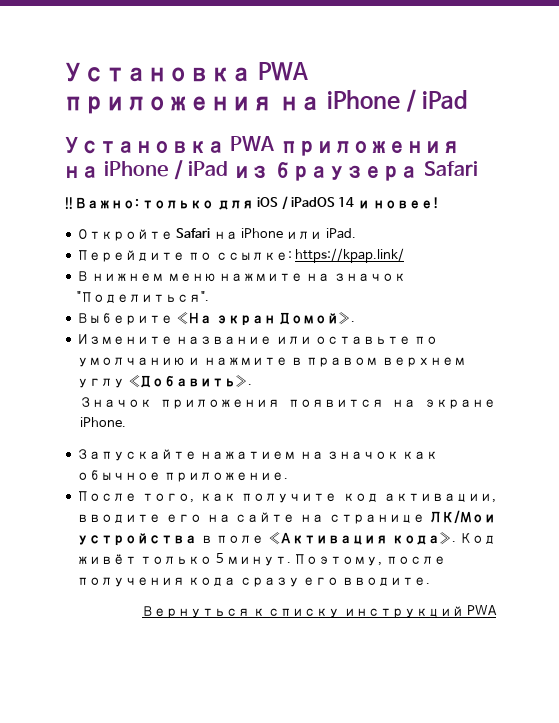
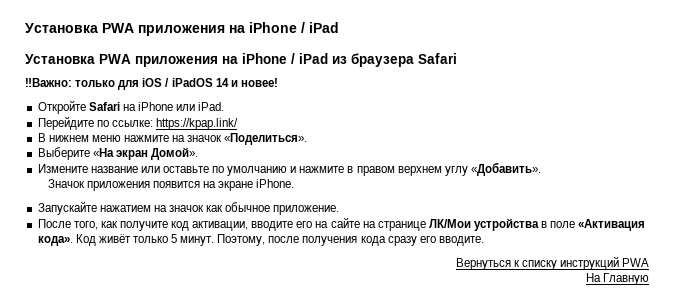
[76,291,209,303] "Поделиться". -> [224,133,308,145] «Поделиться».
(497, 610) none -> [585,273,649,285] // На Главную

